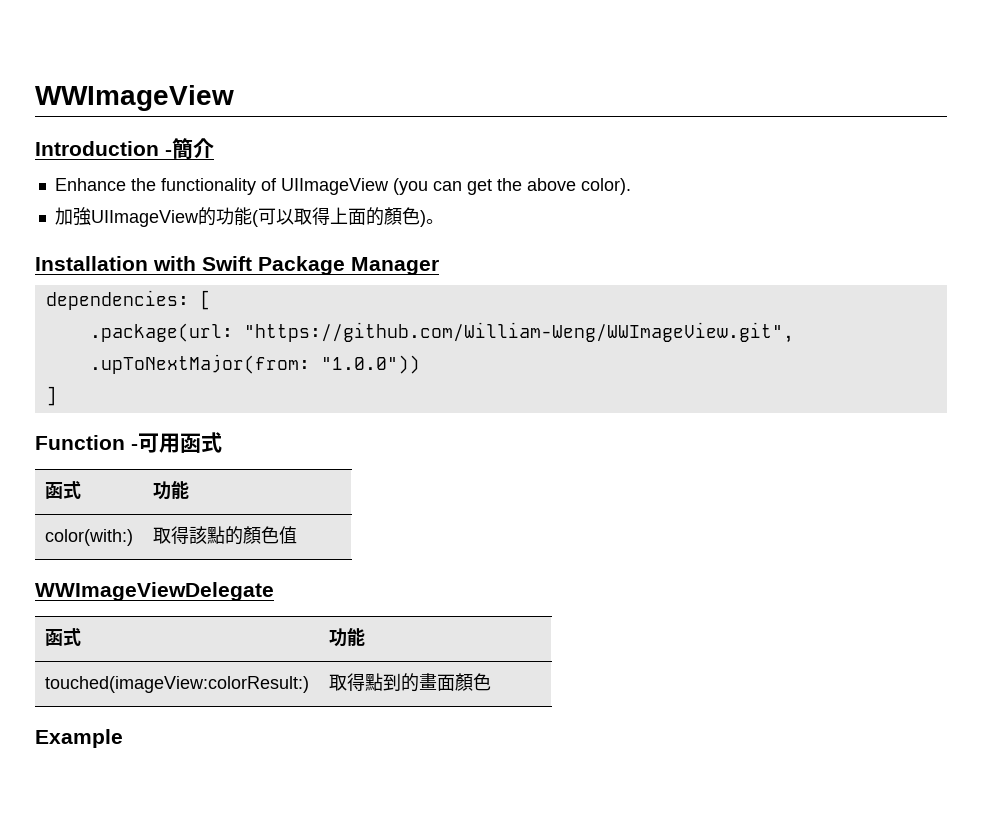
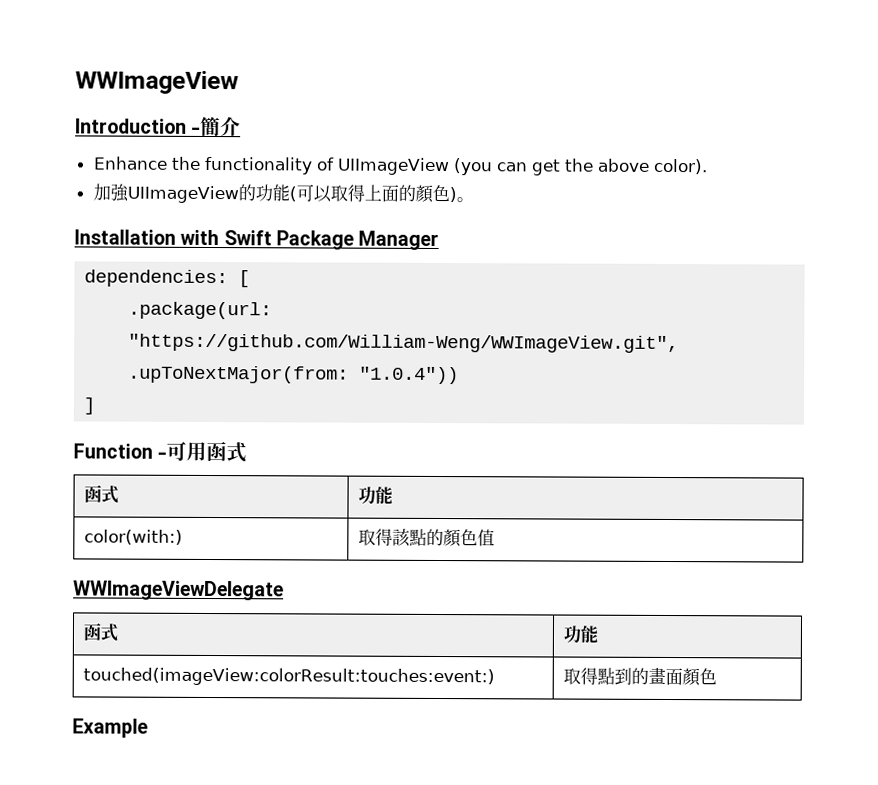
[320,355,420,374] "1.0.0")) -> [359,366,460,385] "1.0.4"))
[44,676,309,693] touched(imageView:colorResult:) -> [83,667,496,687] touched(imageView:colorResult:touches:event:)

